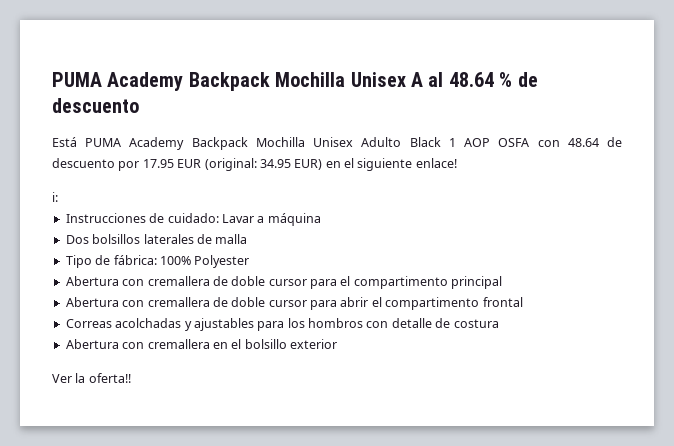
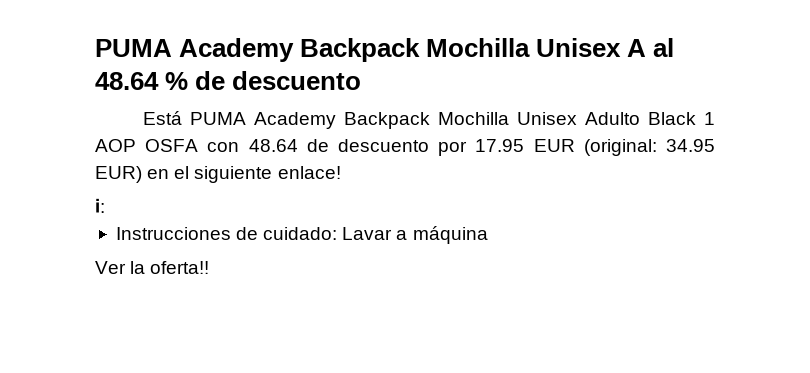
[65,234,248,244] [65,255,250,268] [65,276,503,289] [65,297,523,310] [65,318,499,331] [65,339,337,349] // Dos bolsillos laterales de malla // Tipo de fábrica: 100% Polyester // Abertura con cremallera de doble cursor para el compartimento principal // Abertura con cremallera de doble cursor para abrir el compartimento frontal // Correas acolchadas y ajustables para los hombros con detalle de costura // Abertura con cremallera en el bolsillo exterior -> (488, 235) none

